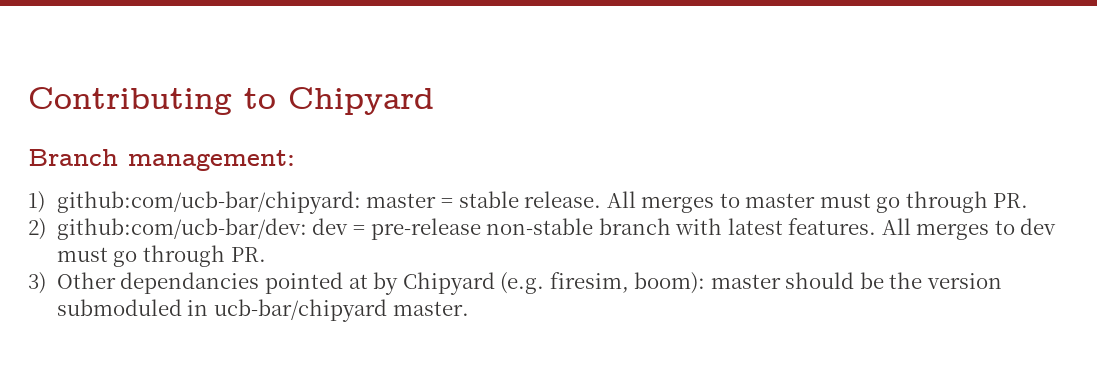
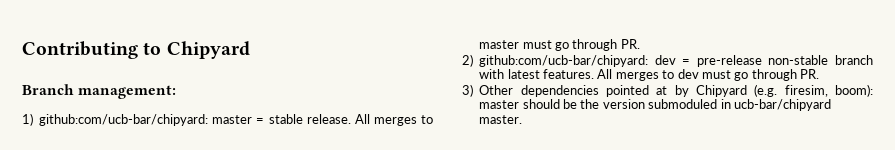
[56,218,307,240] github:com/ucb-bar/dev: -> [479,55,649,67] github:com/ucb-bar/chipyard:
[120,272,260,294] dependancies -> [520,85,599,97] dependencies

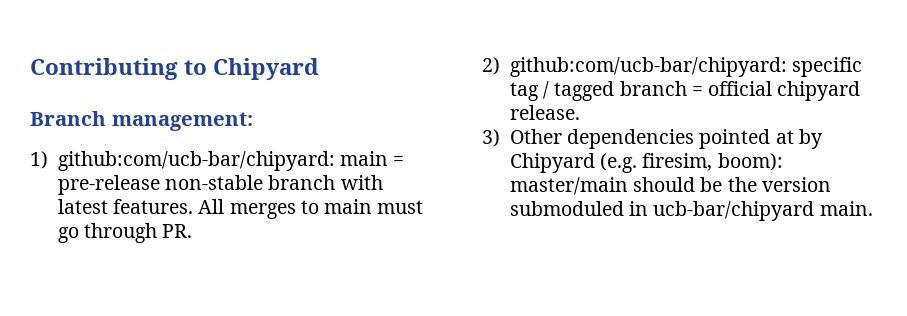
[212,114,433,126] [479,39,640,51] [462,54,676,67] master = stable release. All merges to master must go through PR. // 2) github:com/ucb-bar/chipyard: dev -> [340,151,389,166] main
[677,69,819,81] dev must go through PR. -> [324,199,424,214] [57,223,193,243] [482,57,863,77] [509,81,861,101] [509,105,580,120] main must go through PR. // 2) github:com/ucb-bar/chipyard: specific tag / tagged branch = official chipyard release.
[479,100,520,109] master -> [509,177,628,195] master/main
[479,115,523,124] master. -> [819,201,873,216] main.

